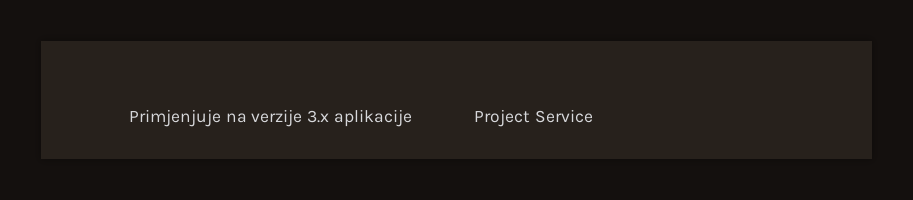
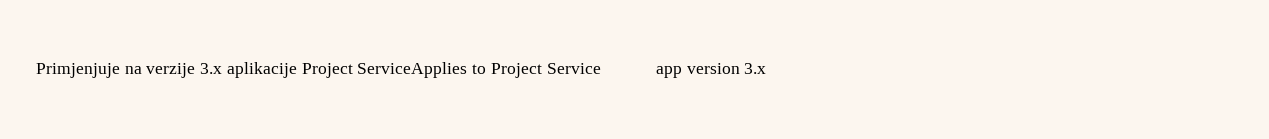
[534,109,593,123] Service -> [357,62,767,78] ServiceApplies to Project Service app version 3.x

